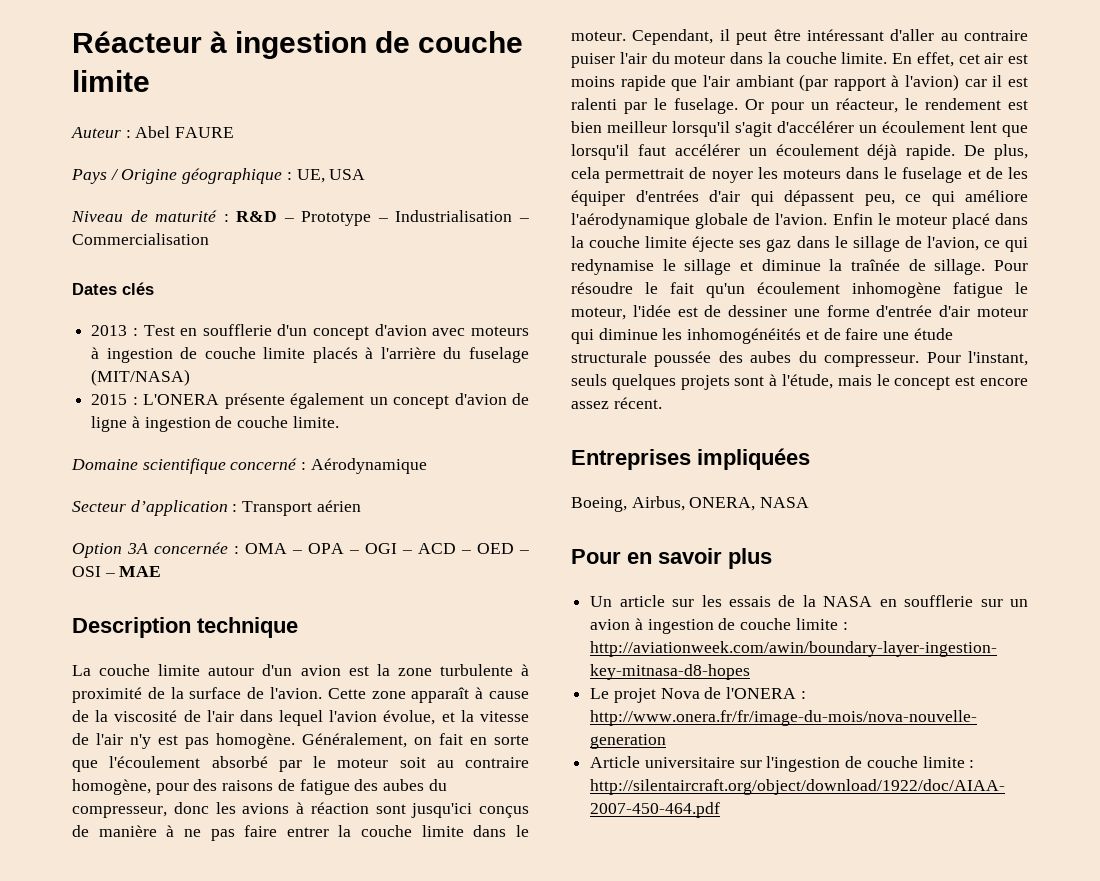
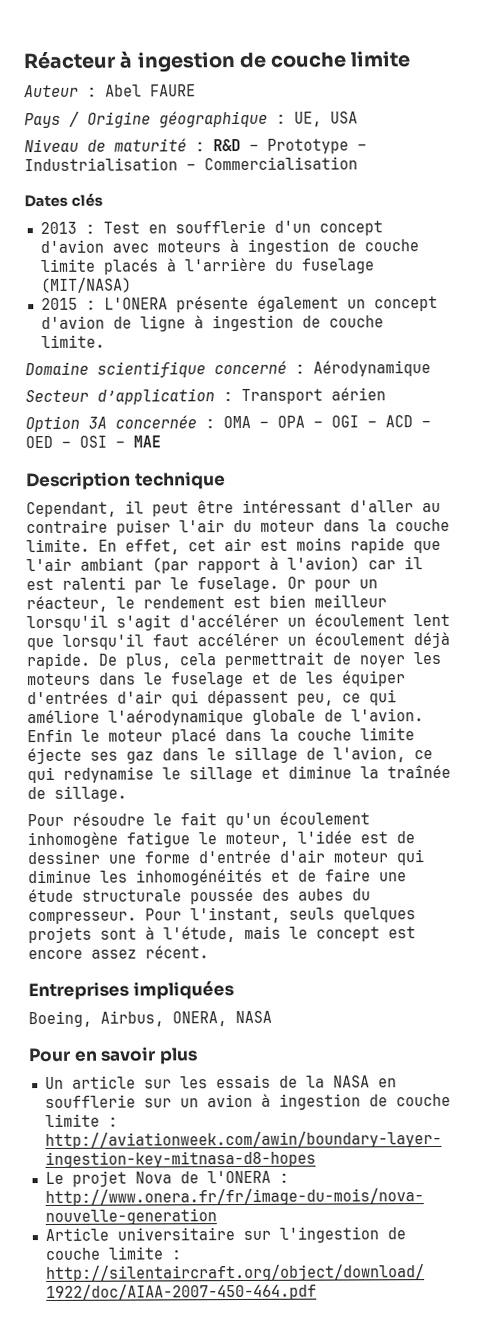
[72,664,530,676] [72,687,529,703] [72,710,529,726] [72,733,529,749] [72,756,529,772] [72,779,447,795] [72,802,529,818] [72,825,529,841] [571,31,626,41] La couche limite autour d'un avion est la zone turbulente à proximité de la surface de l'avion. Cette zone apparaît à cause de la viscosité de l'air dans lequel l'avion évolue, et la vitesse de l'air n'y est pas homogène. Généralement, on fait en sorte que l'écoulement absorbé par le moteur soit au contraire homogène, pour des raisons de fatigue des aubes du compresseur, donc les avions à réaction sont jusqu'ici conçus de manière à ne pas faire entrer la couche limite dans le moteur. -> (226, 480) none
(986, 267) none -> (127, 793) //

